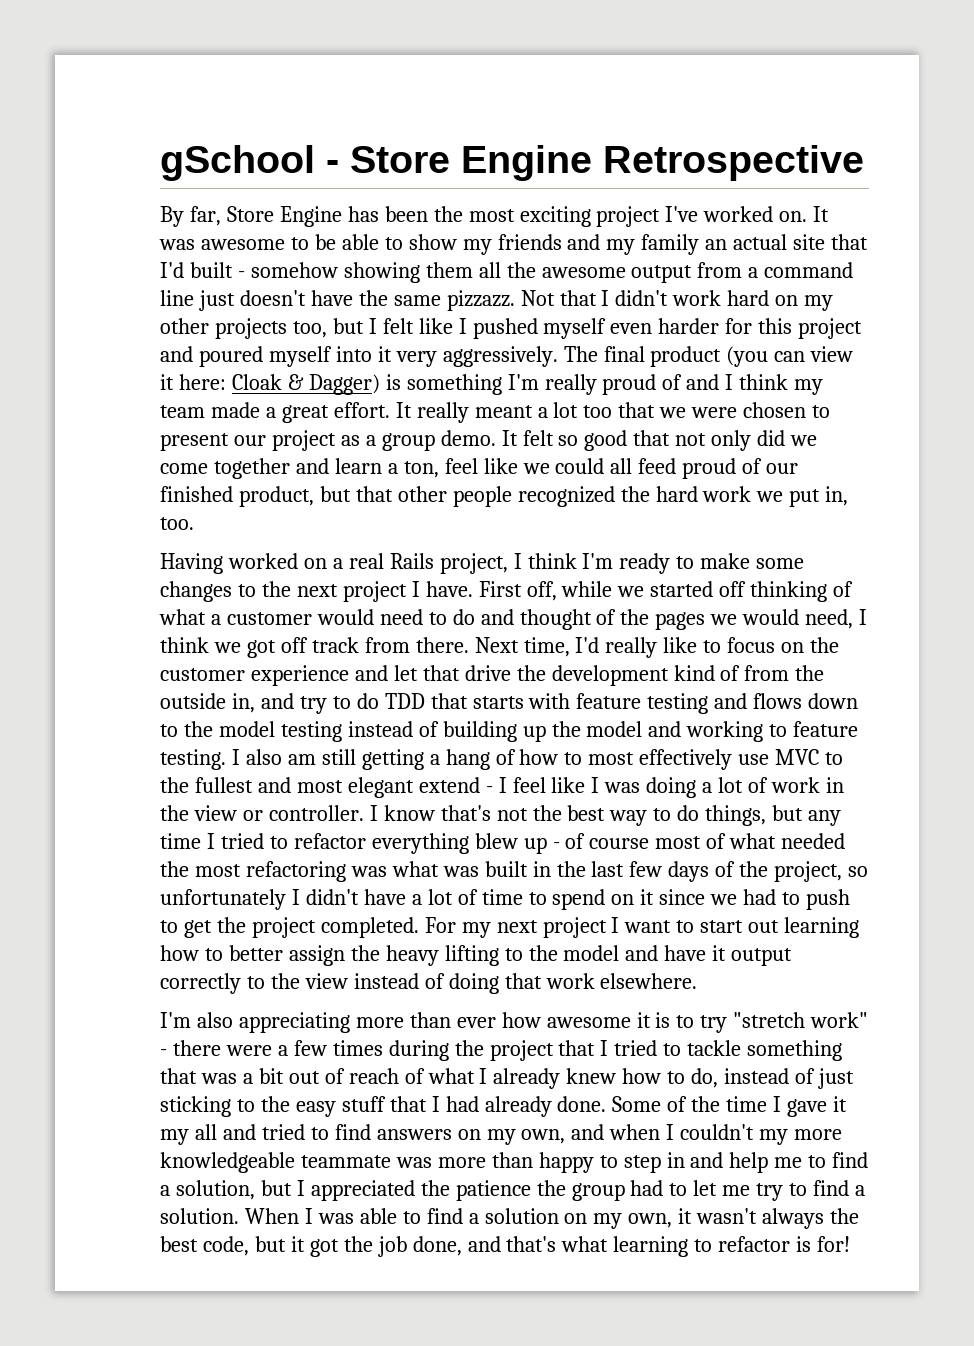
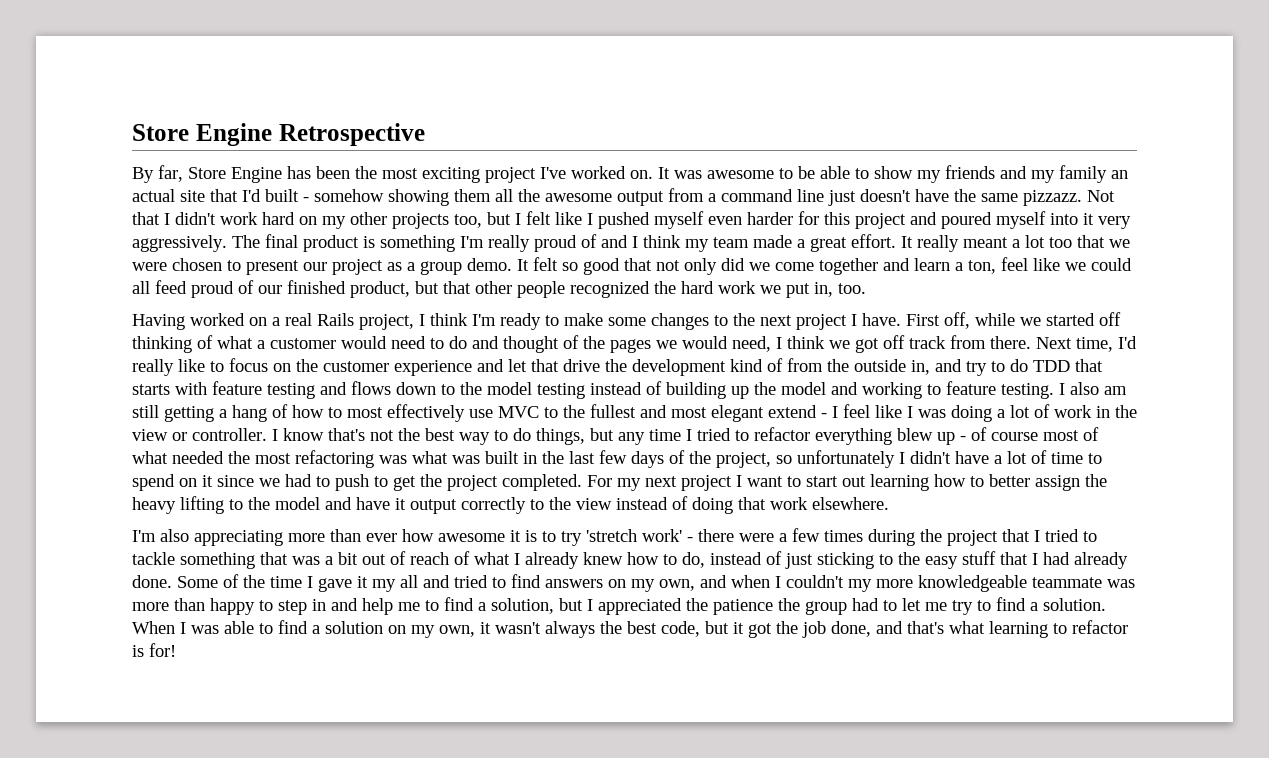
[160,145,339,181] gSchool - -> (132, 132) none
[726,346,854,367] [160,374,380,395] (you can view it here: Cloak & Dagger) -> (359, 243) none
[733,1012,869,1028] "stretch work" -> [586,529,682,542] 'stretch work'

